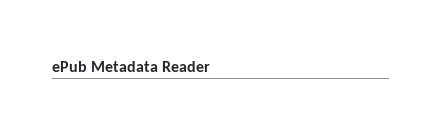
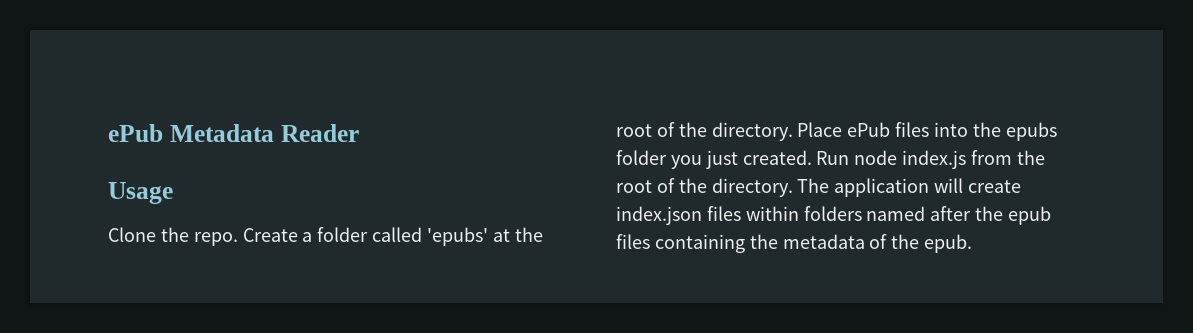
(211, 66) none -> [108,182,173,204] [108,227,543,246] [616,122,1057,141] [616,150,1045,169] [616,178,1022,197] [616,206,1052,225] [616,234,973,253] // Usage // Clone the repo. Create a folder called 'epubs' at the root of the directory. Place ePub files into the epubs folder you just created. Run node index.js from the root of the directory. The application will create index.json files within folders named after the epub files containing the metadata of the epub.

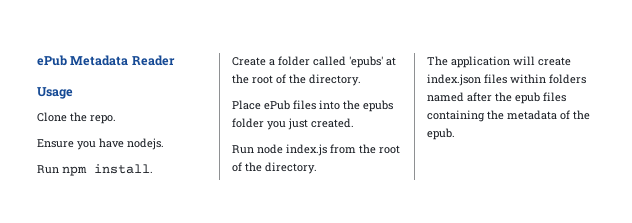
(238, 239) none -> [37,138,164,150] [37,164,153,176] // Ensure you have nodejs. // Run npm install. //
(793, 131) none -> (361, 80) //
(812, 157) none -> (354, 123) //
(793, 187) none -> (317, 168) //

